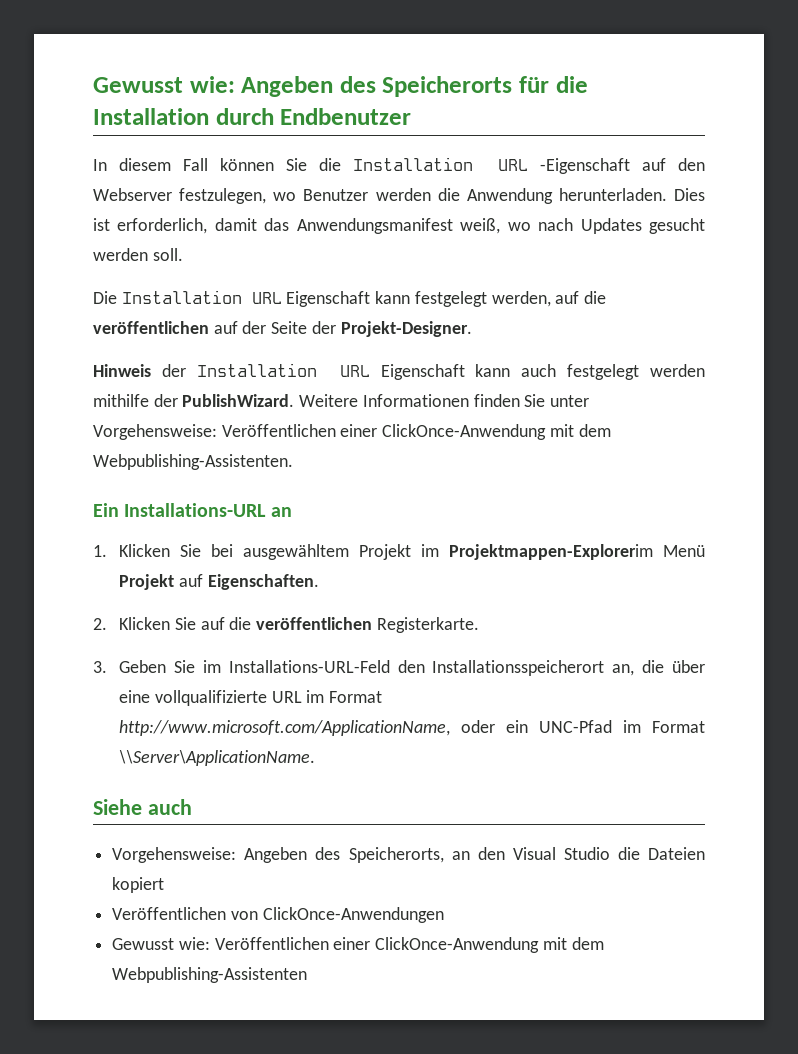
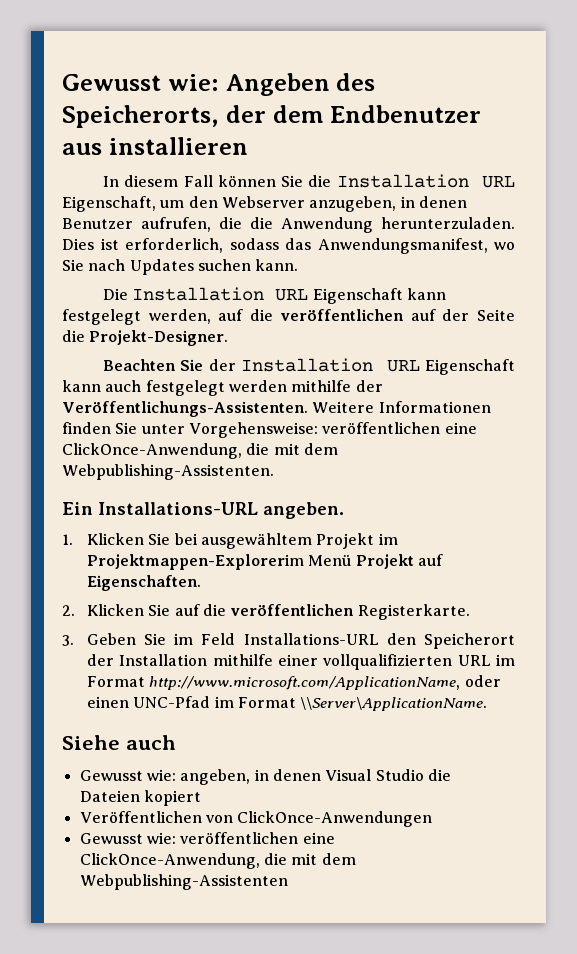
[382,76,588,97] [93,108,274,125] Speicherorts für die Installation durch -> [62,105,324,128] Speicherorts, der dem
(412, 116) none -> [62,137,248,155] aus installieren
[540,158,705,174] [93,188,431,204] -Eigenschaft auf den Webserver festzulegen, wo Benutzer werden -> [62,196,467,212] [62,217,242,232] Eigenschaft, um den Webserver anzugeben, in denen Benutzer aufrufen, die
[558,188,667,201] herunterladen. -> [381,217,515,229] herunterzuladen.
[214,218,706,234] [93,248,183,261] damit das Anwendungsmanifest weiß, wo nach Updates gesucht werden soll. -> [229,238,515,254] [62,259,299,275] sodass das Anwendungsmanifest, wo Sie nach Updates suchen kann.
[311,321,336,334] der -> [62,330,85,342] die
[93,364,151,377] Hinweis -> [103,359,204,371] Beachten Sie
[182,394,295,407] PublishWizard. -> [62,401,308,417] Veröffentlichungs-Assistenten.
[221,424,547,440] Veröffentlichen einer ClickOnce-Anwendung -> [322,422,477,434] [62,443,270,459] veröffentlichen eine ClickOnce-Anwendung, die
[270,507,292,517] an -> [263,502,344,519] angeben.
[228,660,706,676] [119,690,268,706] Installations-URL-Feld den Installationsspeicherort an, die über eine vollqualifizierte -> [201,633,515,649] [86,654,453,670] Feld Installations-URL den Speicherort der Installation mithilfe einer vollqualifizierten
[506,720,529,733] ein -> [86,696,129,708] einen
[112,847,505,863] Vorgehensweise: Angeben des Speicherorts, an den -> [79,769,321,785] Gewusst wie: angeben, in denen
[214,937,540,953] Veröffentlichen einer ClickOnce-Anwendung -> [180,832,335,844] [79,853,287,869] veröffentlichen eine ClickOnce-Anwendung, die

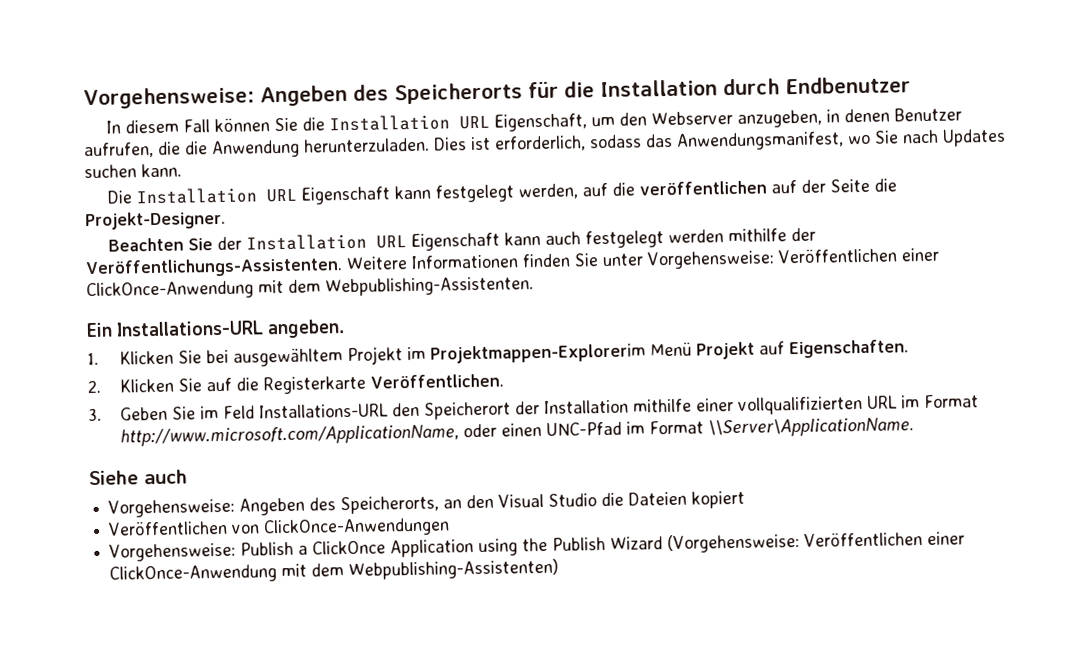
[62,73,376,96] [62,105,324,128] Gewusst wie: Angeben des Speicherorts, der dem -> [83,78,780,110] Vorgehensweise: Angeben des Speicherorts für die Installation durch
[62,137,248,155] aus installieren -> (911, 85) none
[322,422,477,434] [62,443,270,459] veröffentlichen eine ClickOnce-Anwendung, die -> [777,247,939,264] [86,280,254,301] Veröffentlichen einer ClickOnce-Anwendung
[230,604,470,620] veröffentlichen Registerkarte. -> [262,373,504,395] Registerkarte Veröffentlichen.
[79,769,321,785] Gewusst wie: angeben, in denen -> [108,494,495,518] Vorgehensweise: Angeben des Speicherorts, an den
[79,832,335,844] [79,853,356,869] [79,874,288,890] Gewusst wie: veröffentlichen eine ClickOnce-Anwendung, die mit dem Webpublishing-Assistenten -> [109,531,966,562] [109,558,560,584] Vorgehensweise: Publish a ClickOnce Application using the Publish Wizard (Vorgehensweise: Veröffentlichen einer ClickOnce-Anwendung mit dem Webpublishing-Assistenten)

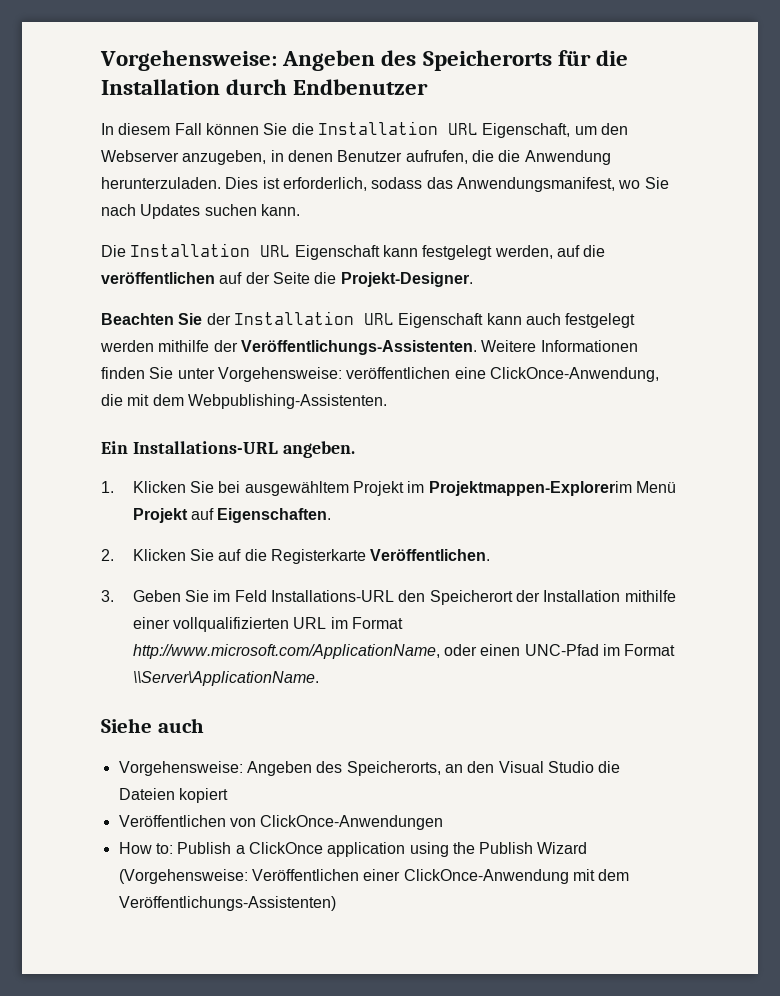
[777,247,939,264] [86,280,254,301] Veröffentlichen einer ClickOnce-Anwendung -> [346,367,659,382] [101,394,123,406] veröffentlichen eine ClickOnce-Anwendung, die
[109,542,237,562] Vorgehensweise: -> [118,842,173,854] How to:
[390,539,475,558] Application -> [327,842,406,857] application
[348,558,560,581] Webpublishing-Assistenten) -> [118,896,336,911] Veröffentlichungs-Assistenten)

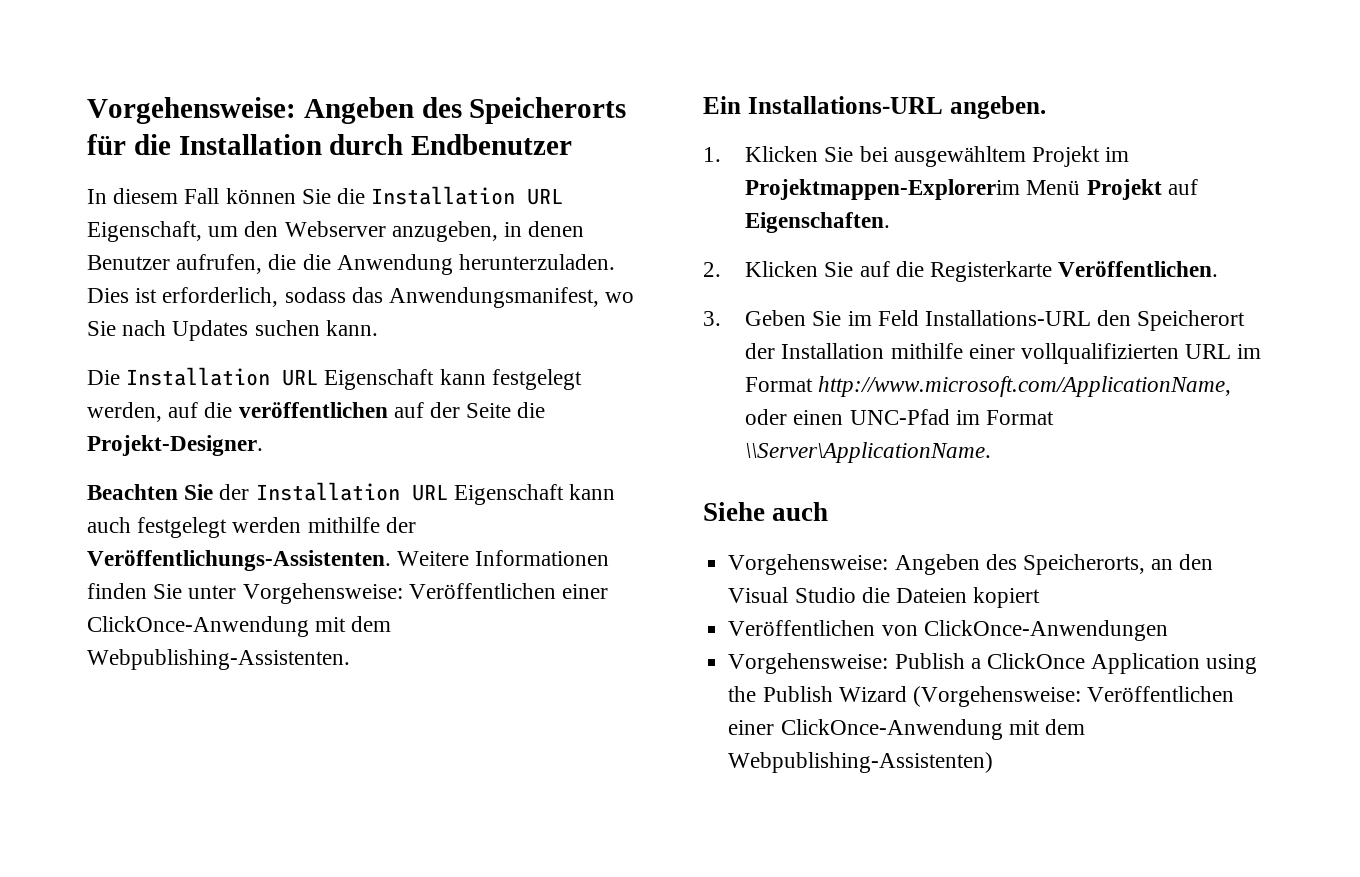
[346,367,659,382] [101,394,123,406] veröffentlichen eine ClickOnce-Anwendung, die -> [408,583,609,599] [87,616,309,637] Veröffentlichen einer ClickOnce-Anwendung
[118,842,173,854] How to: -> [728,653,889,674] Vorgehensweise:
[327,842,406,857] application -> [1091,653,1201,674] Application
[118,896,336,911] Veröffentlichungs-Assistenten) -> [728,752,994,773] Webpublishing-Assistenten)

